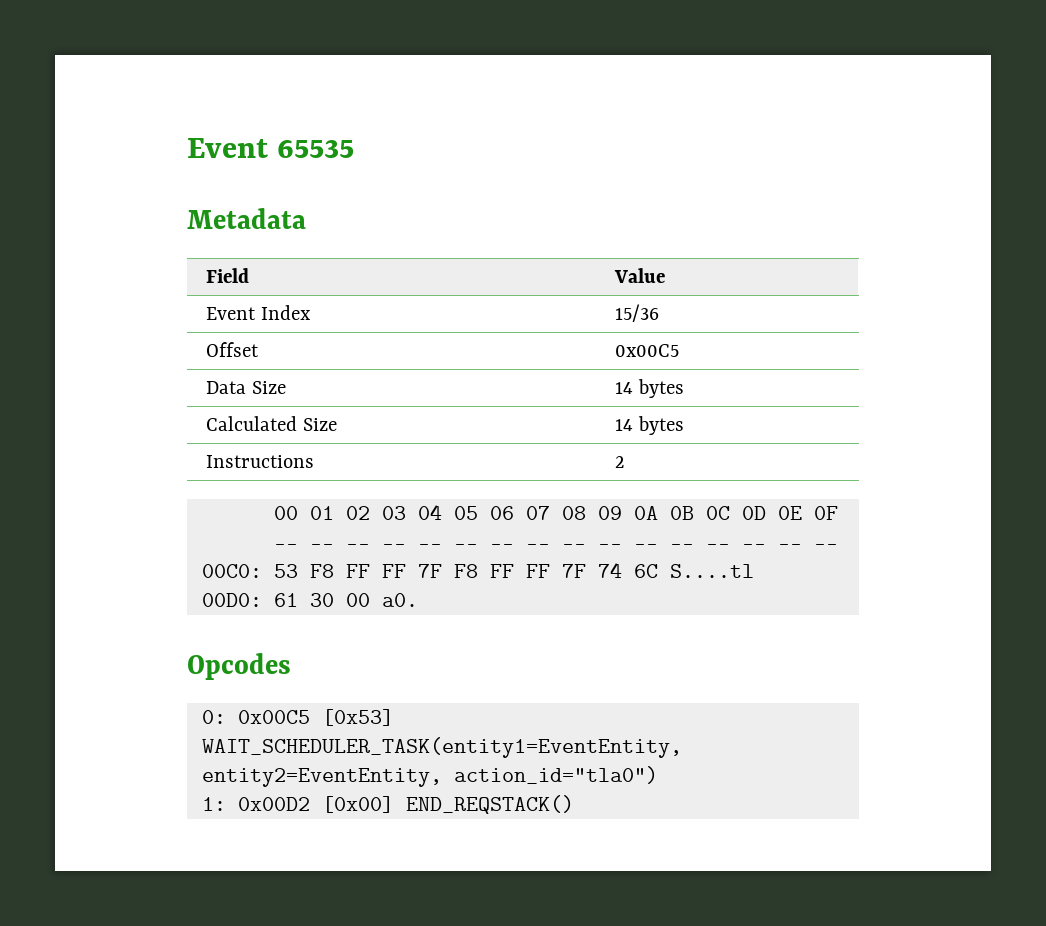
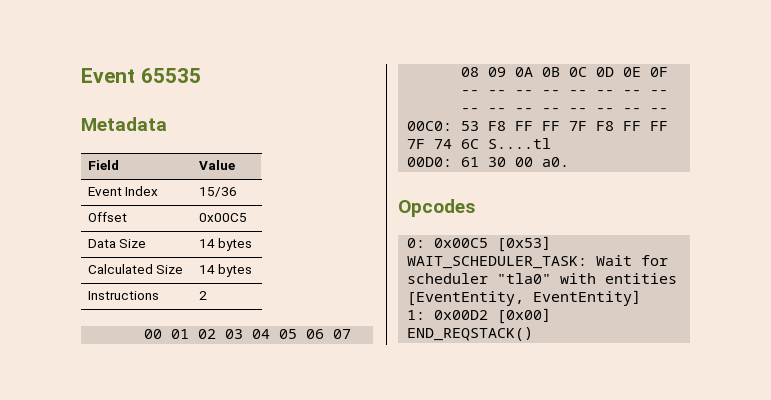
[201,737,682,758] [201,766,658,787] WAIT_SCHEDULER_TASK(entity1=EventEntity, entity2=EventEntity, action_id="tla0") -> [407,255,668,269] [407,273,677,284] [407,290,641,306] WAIT_SCHEDULER_TASK: Wait for scheduler "tla0" with entities [EventEntity, EventEntity]

